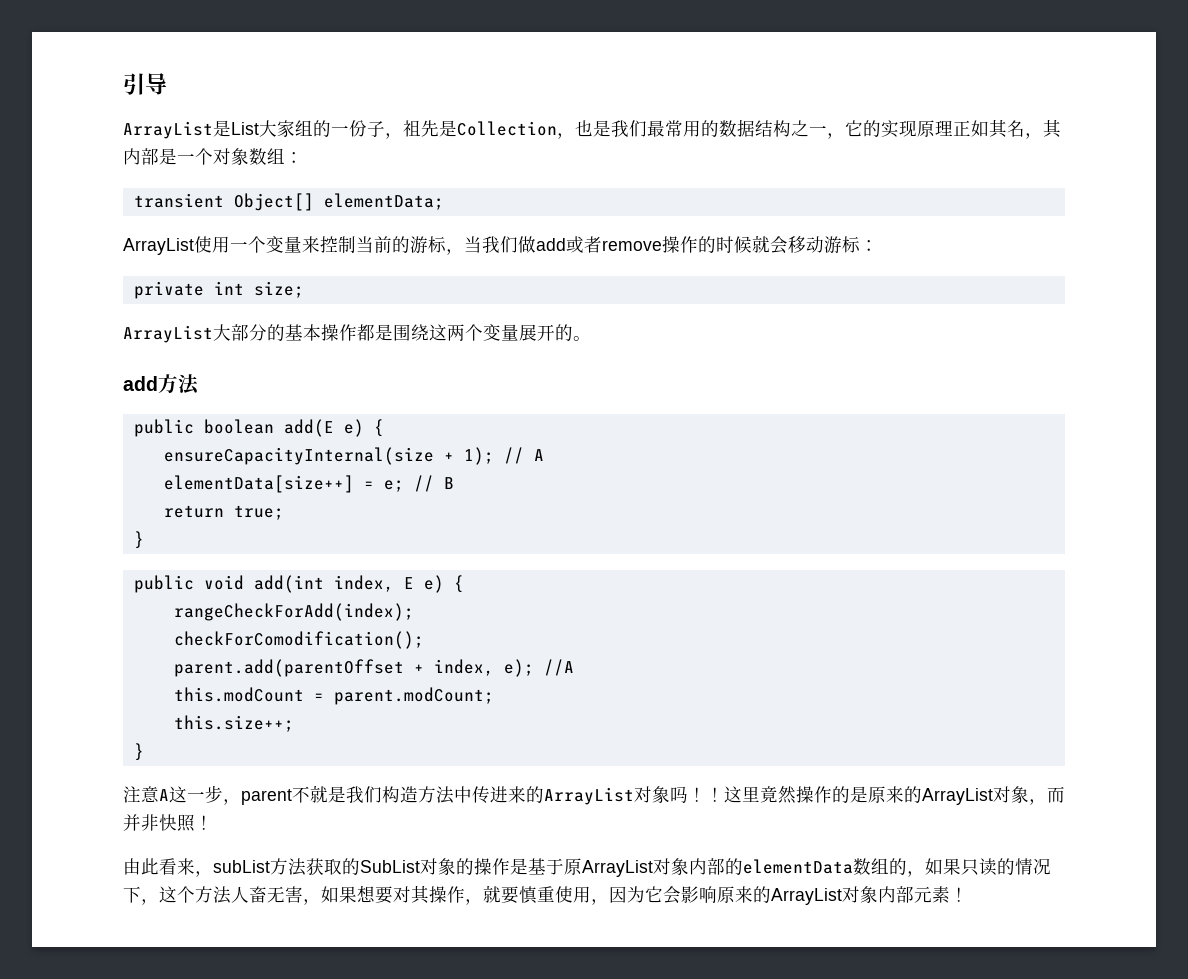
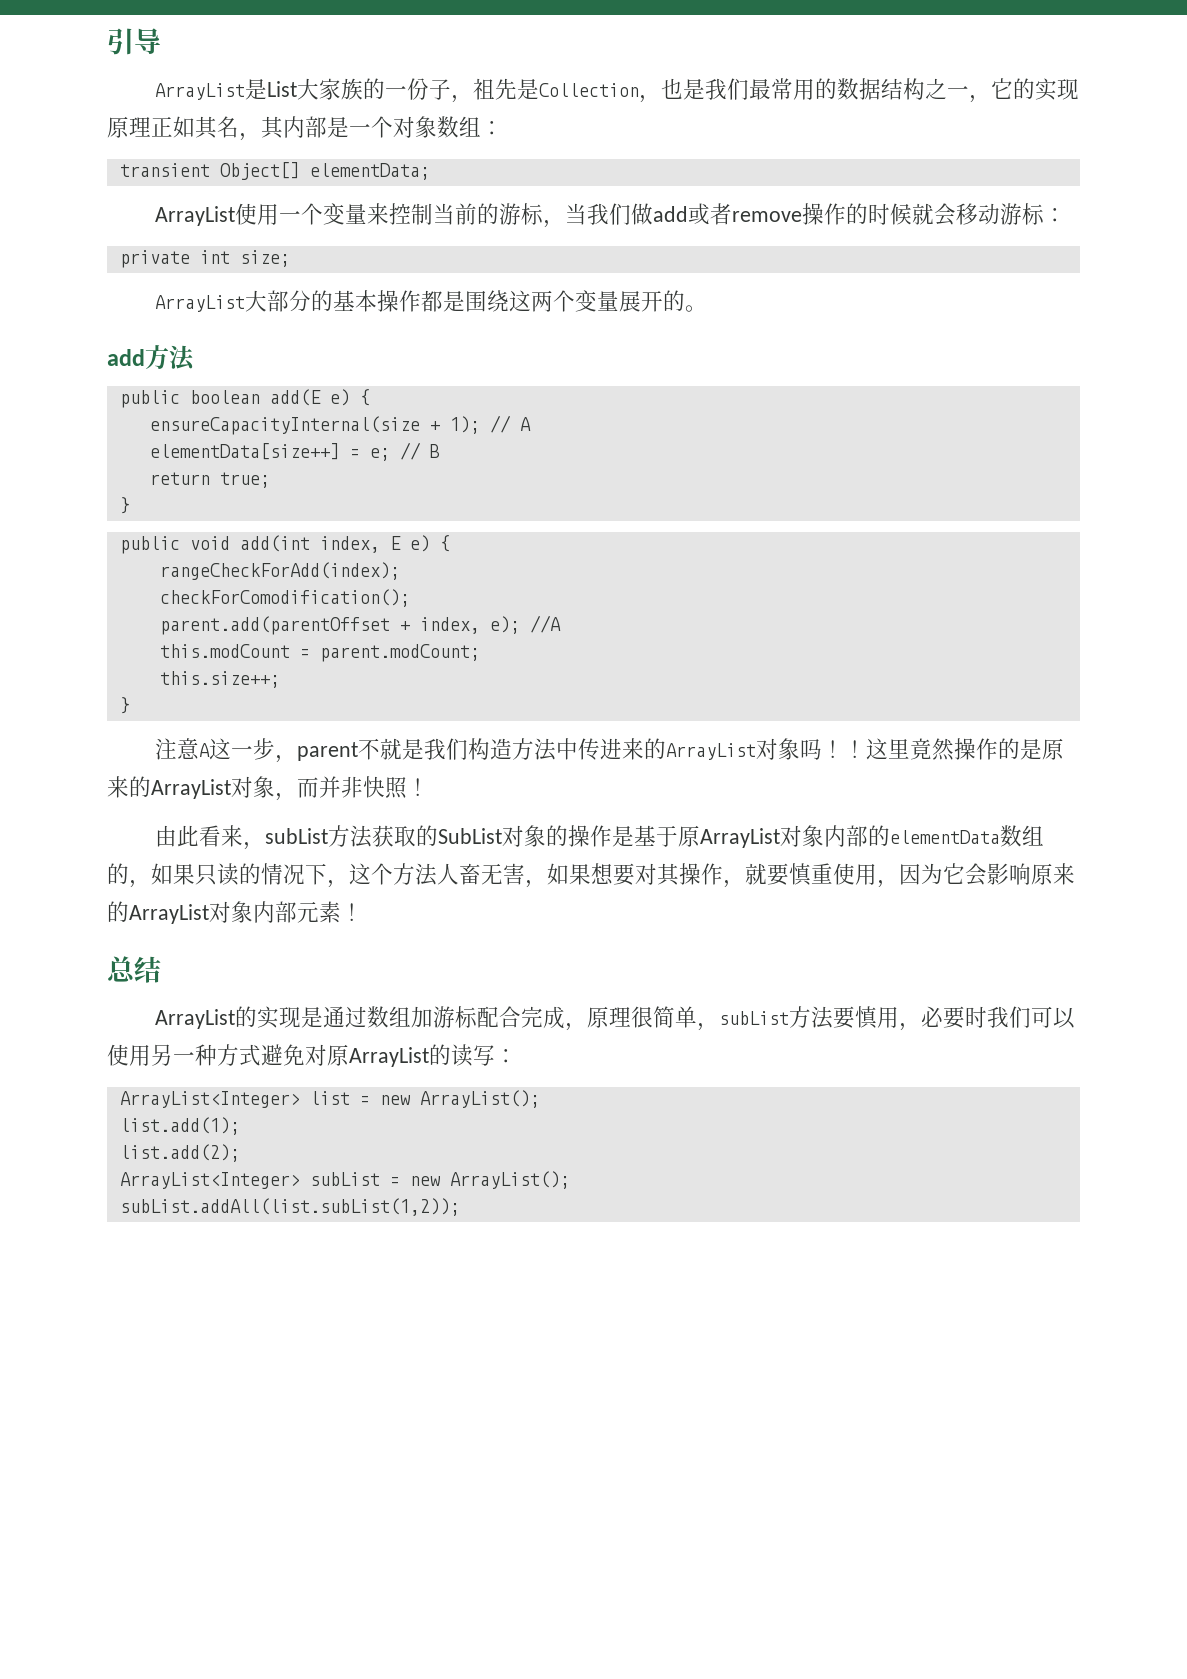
[295,120,313,136] 组 -> [341,78,364,100] 族
(968, 894) none -> [107,956,161,983] [155,1006,1076,1031] [107,1044,517,1067] [119,1090,540,1108] [119,1117,240,1135] [119,1144,240,1162] [119,1171,570,1189] [119,1198,460,1216] // 总结 // ArrayList的实现是通过数组加游标配合完成，原理很简单，subList方法要慎用，必要时我们可以使用另一种方式避免对原ArrayList的读写： // ArrayList<Integer> list = new ArrayList(); // list.add(1); // list.add(2); // ArrayList<Integer> subList = new ArrayList(); // subList.addAll(list.subList(1,2));

